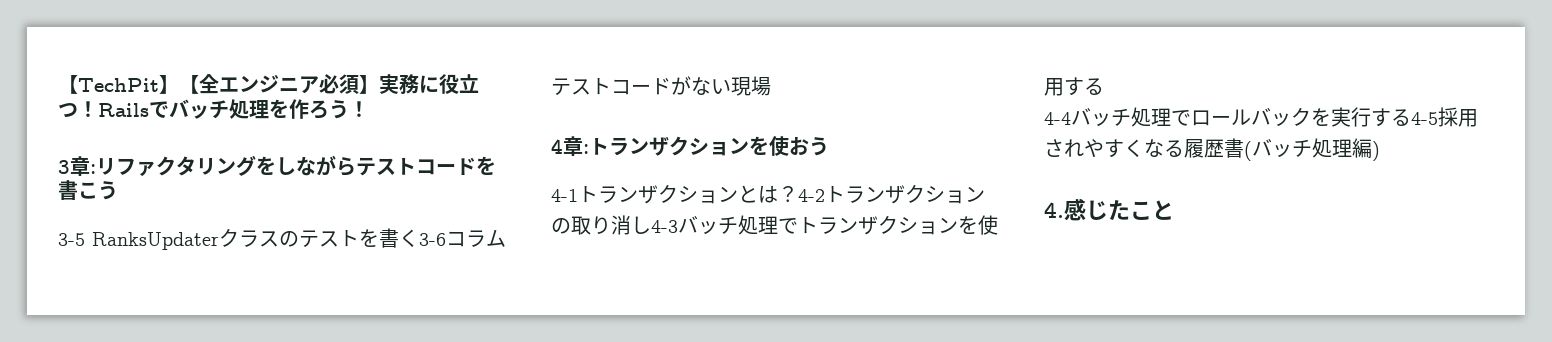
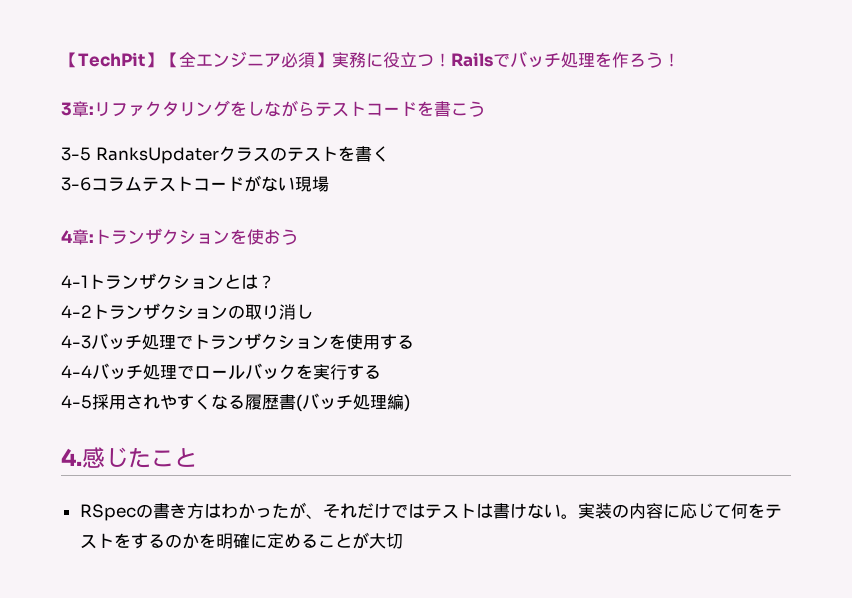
(419, 238) none -> (389, 154) //
(798, 194) none -> (275, 282) //
(651, 225) none -> (313, 311) //
(1411, 117) none -> (381, 372) //
(1174, 210) none -> [79,502,782,521] [79,532,403,549] // RSpecの書き方はわかったが、それだけではテストは書けない。実装の内容に応じて何をテストをするのかを明確に定めることが大切

